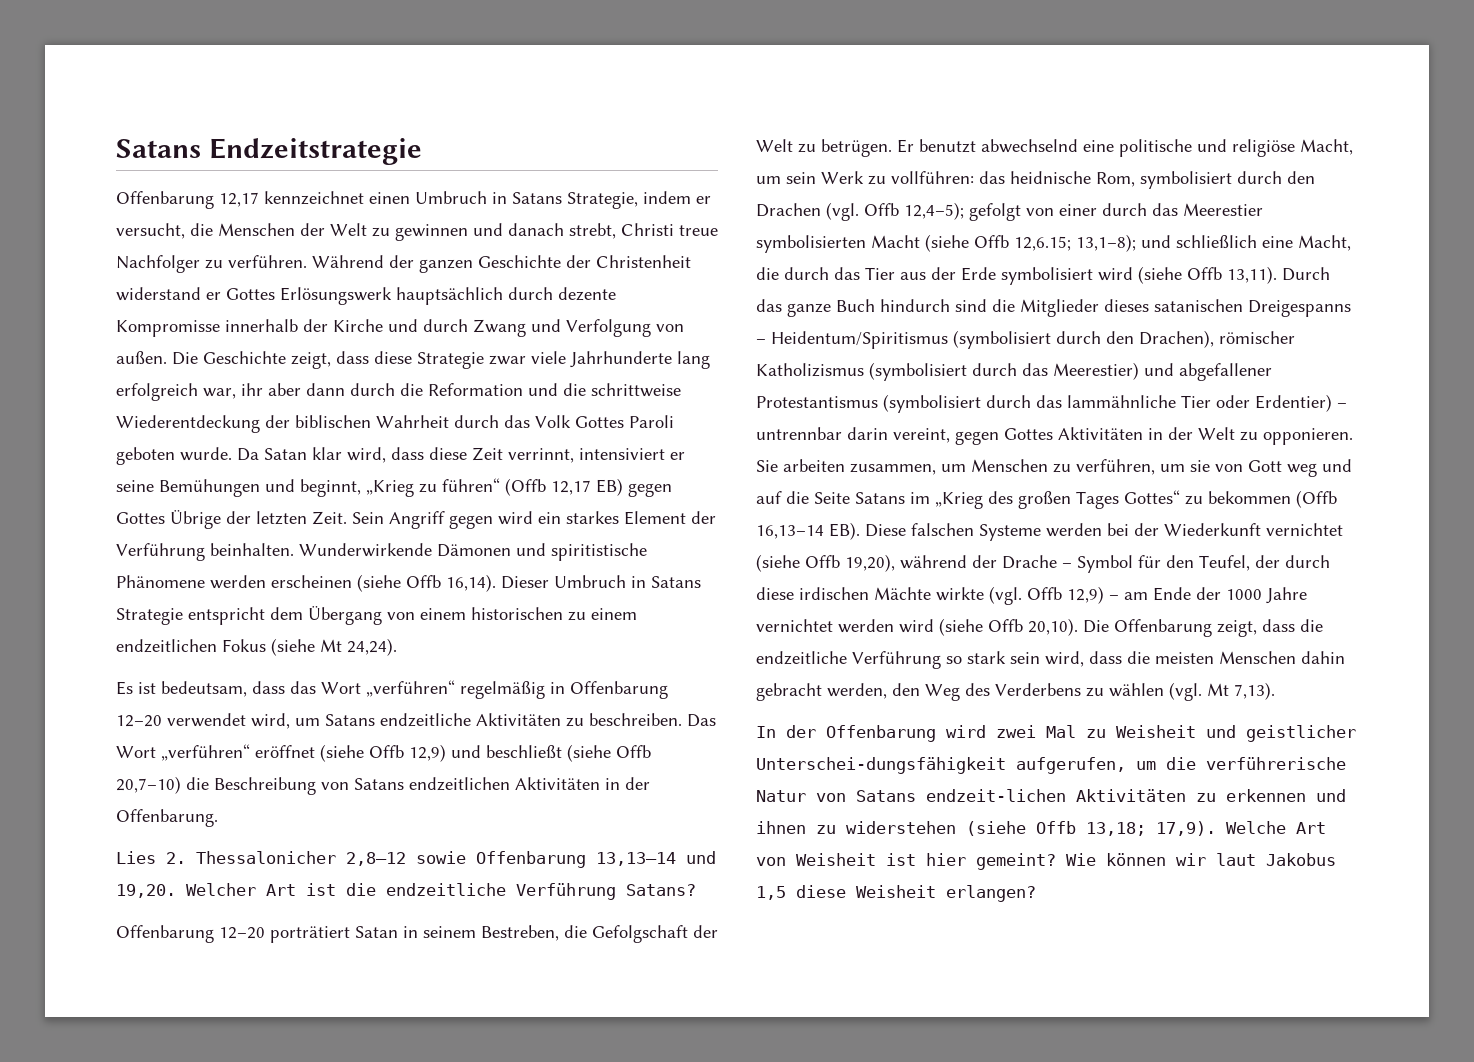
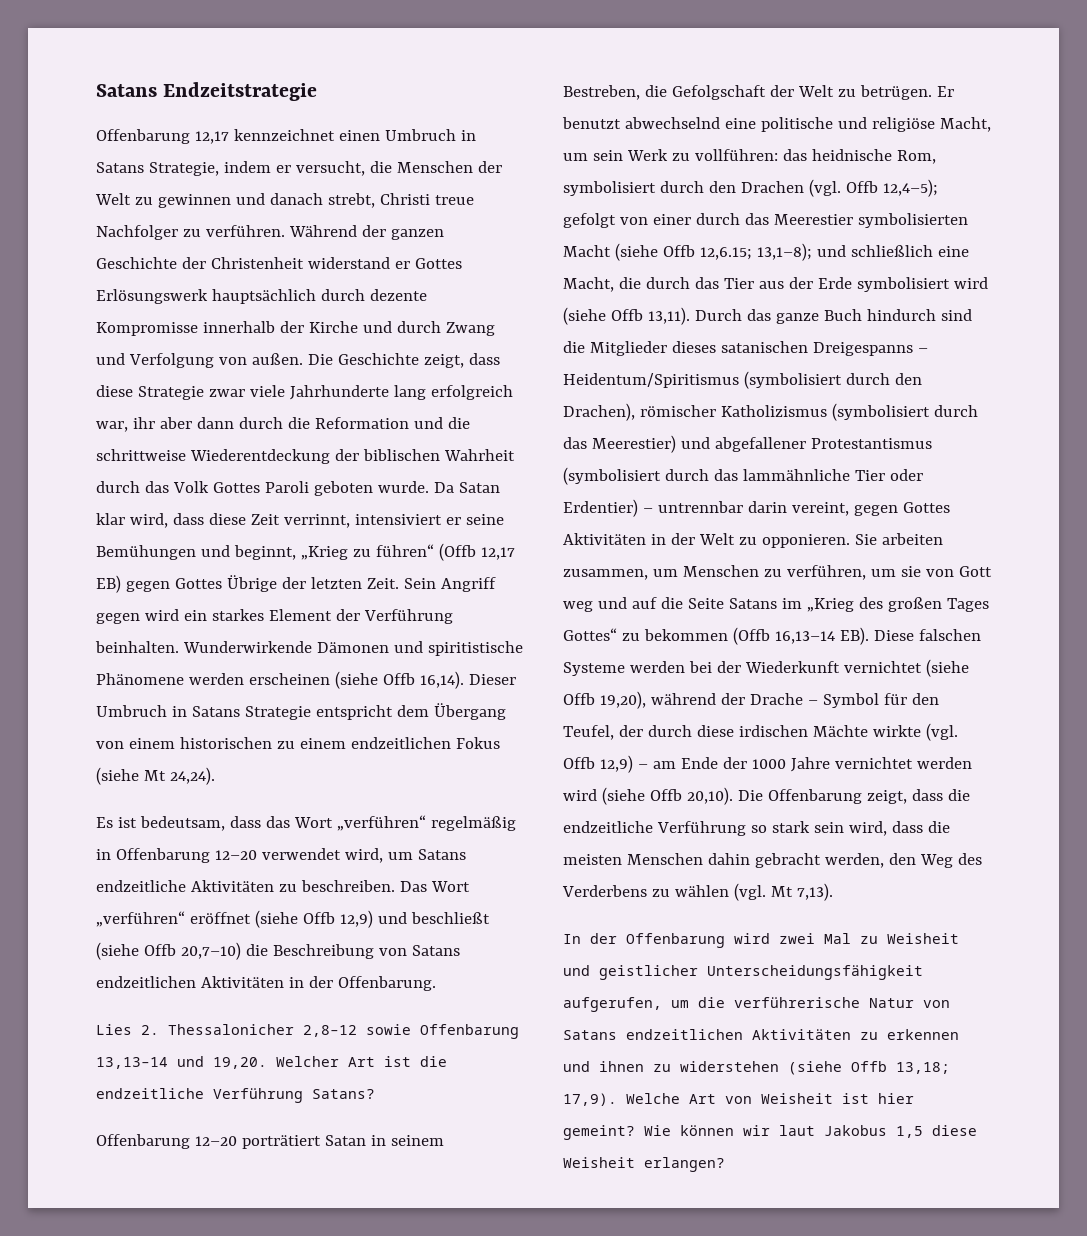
[756,757,1006,774] Unterschei-dungsfähigkeit -> [707,965,923,980] Unterscheidungsfähigkeit
[926,789,1066,802] endzeit-lichen -> [626,1029,743,1040] endzeitlichen

